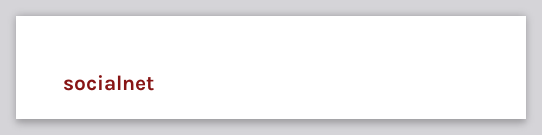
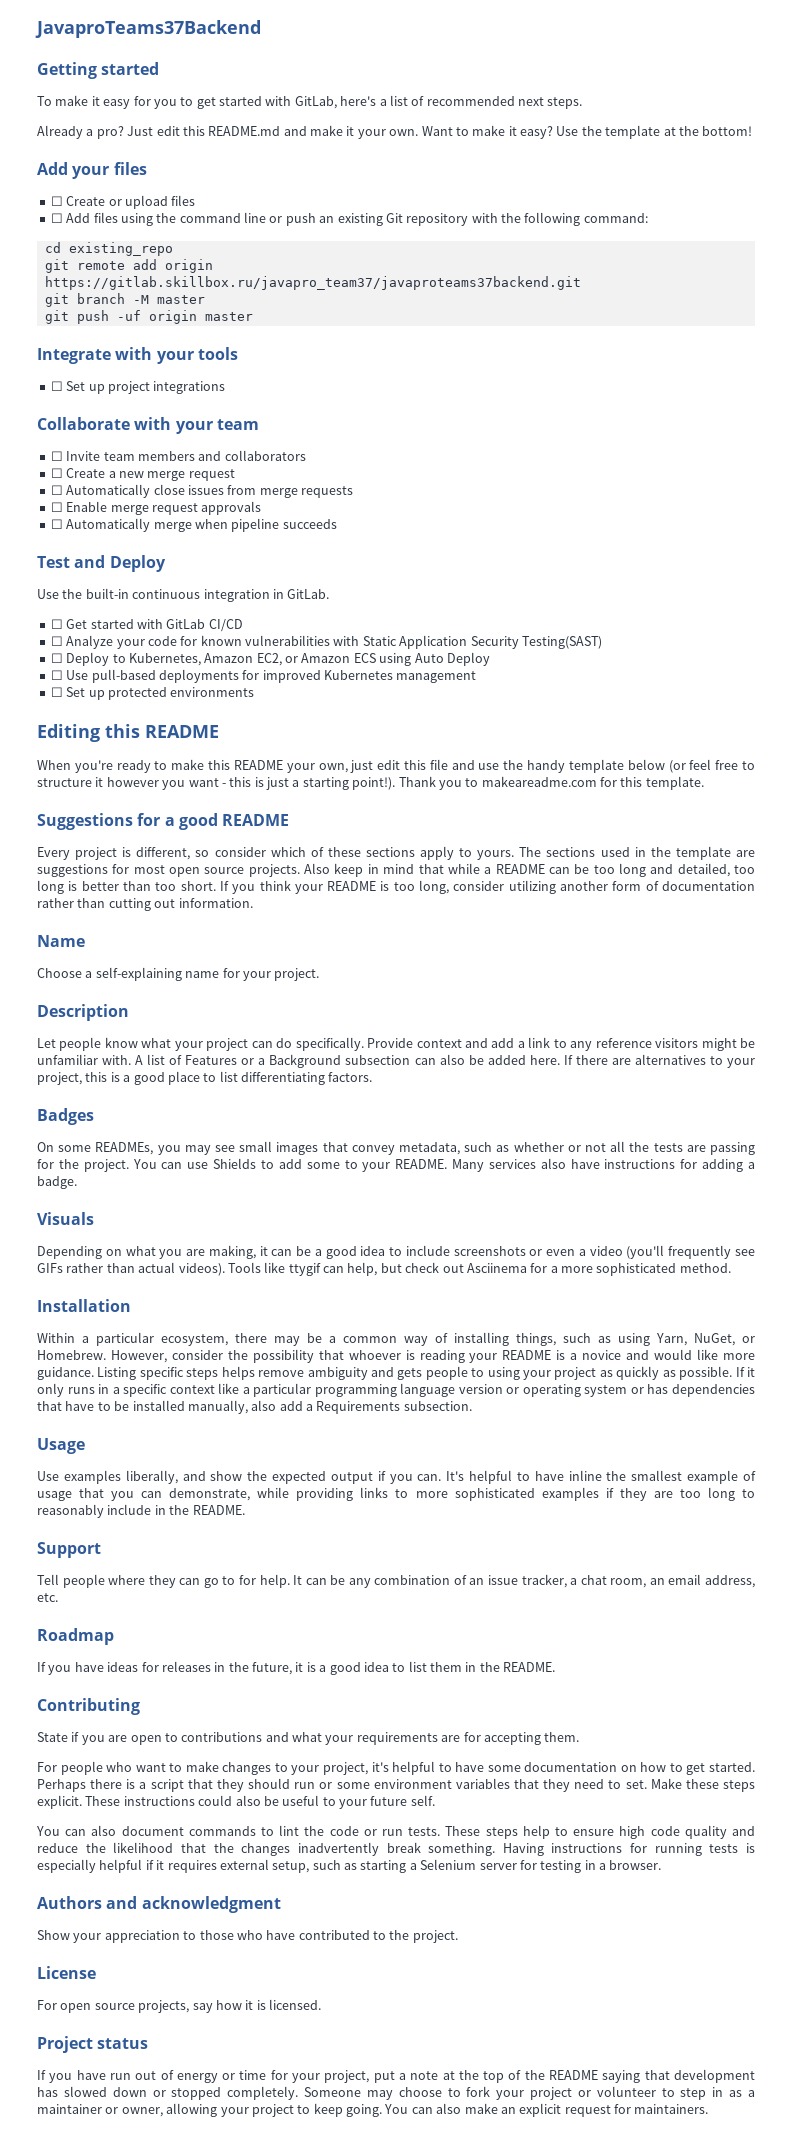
[63,75,154,91] socialnet -> [35,20,261,38] [37,62,160,79] [37,95,583,109] [37,125,753,139] [37,162,147,179] [50,195,196,209] [50,212,648,226] [44,242,173,256] [44,259,213,273] [44,276,581,290] [44,293,205,307] [44,310,253,324] [37,347,238,364] [50,381,226,394] [37,417,259,434] [50,450,306,461] [50,468,235,481] [50,484,353,498] [50,501,262,515] [50,518,337,532] [37,555,166,572] [37,588,330,602] [50,619,243,632] [50,635,602,649] [50,652,490,666] [50,669,477,683] [50,687,255,700] [37,724,219,742] [37,759,756,773] [37,776,704,790] [37,813,290,830] [37,846,755,860] [37,863,756,877] [37,880,755,894] [37,898,253,911] [37,935,85,947] [37,967,320,981] [37,1004,129,1021] [37,1037,756,1051] [37,1054,755,1068] [37,1071,373,1085] [37,1108,94,1125] [37,1141,756,1155] [37,1158,756,1172] [37,1176,77,1189] [37,1212,94,1225] [37,1245,756,1259] [37,1262,731,1276] [37,1299,131,1312] [37,1332,755,1346] [37,1349,756,1363] [37,1366,756,1380] [37,1383,755,1397] [37,1400,472,1414] [37,1438,85,1454] [37,1470,757,1484] [37,1487,755,1501] [37,1504,245,1518] [37,1542,101,1558] [37,1574,756,1588] [37,1593,58,1602] [37,1628,114,1645] [37,1661,556,1675] [37,1698,140,1715] [37,1732,580,1745] [37,1761,755,1775] [37,1778,755,1792] [37,1795,435,1809] [36,1825,756,1839] [37,1842,755,1856] [37,1859,662,1873] [37,1896,281,1913] [37,1930,458,1943] [37,1966,96,1979] [37,1999,321,2013] [37,2036,149,2053] [37,2069,755,2083] [37,2086,756,2100] [37,2103,709,2117] JavaproTeams37Backend // Getting started // To make it easy for you to get started with GitLab, here's a list of recommended next steps. // Already a pro? Just edit this README.md and make it your own. Want to make it easy? Use the template at the bottom! // Add your files // ☐ Create or upload files // ☐ Add files using the command line or push an existing Git repository with the following command: // cd existing_repo // git remote add origin https://gitlab.skillbox.ru/javapro_team37/javaproteams37backend.git // git branch -M master // git push -uf origin master // Integrate with your tools // ☐ Set up project integrations // Collaborate with your team // ☐ Invite team members and collaborators // ☐ Create a new merge request // ☐ Automatically close issues from merge requests // ☐ Enable merge request approvals // ☐ Automatically merge when pipeline succeeds // Test and Deploy // Use the built-in continuous integration in GitLab. // ☐ Get started with GitLab CI/CD // ☐ Analyze your code for known vulnerabilities with Static Application Security Testing(SAST) // ☐ Deploy to Kubernetes, Amazon EC2, or Amazon ECS using Auto Deploy // ☐ Use pull-based deployments for improved Kubernetes management // ☐ Set up protected environments // Editing this README // When you're ready to make this README your own, just edit this file and use the handy template below (or feel free to structure it however you want - this is just a starting point!). Thank you to makeareadme.com for this template. // Suggestions for a good README // Every project is different, so consider which of these sections apply to yours. The sections used in the template are suggestions for most open source projects. Also keep in mind that while a README can be too long and detailed, too long is better than too short. If you think your README is too long, consider utilizing another form of documentation rather than cutting out information. // Name // Choose a self-explaining name for your project. // Description // Let people know what your project can do specifically. Provide context and add a link to any reference visitors might be unfamiliar with. A list of Features or a Background subsection can also be added here. If there are alternatives to your project, this is a good place to list differentiating factors. // Badges // On some READMEs, you may see small images that convey metadata, such as whether or not all the tests are passing for the project. You can use Shields to add some to your README. Many services also have instructions for adding a badge. // Visuals // Depending on what you are making, it can be a good idea to include screenshots or even a video (you'll frequently see GIFs rather than actual videos). Tools like ttygif can help, but check out Asciinema for a more sophisticated method. // Installation // Within a particular ecosystem, there may be a common way of installing things, such as using Yarn, NuGet, or Homebrew. However, consider the possibility that whoever is reading your README is a novice and would like more guidance. Listing specific steps helps remove ambiguity and gets people to using your project as quickly as possible. If it only runs in a specific context like a particular programming language version or operating system or has dependencies that have to be installed manually, also add a Requirements subsection. // Usage // Use examples liberally, and show the expected output if you can. It's helpful to have inline the smallest example of usage that you can demonstrate, while providing links to more sophisticated examples if they are too long to reasonably include in the README. // Support // Tell people where they can go to for help. It can be any combination of an issue tracker, a chat room, an email address, etc. // Roadmap // If you have ideas for releases in the future, it is a good idea to list them in the README. // Contributing // State if you are open to contributions and what your requirements are for accepting them. // For people who want to make changes to your project, it's helpful to have some documentation on how to get started. Perhaps there is a script that they should run or some environment variables that they need to set. Make these steps explicit. These instructions could also be useful to your future self. // You can also document commands to lint the code or run tests. These steps help to ensure high code quality and reduce the likelihood that the changes inadvertently break something. Having instructions for running tests is especially helpful if it requires external setup, such as starting a Selenium server for testing in a browser. // Authors and acknowledgment // Show your appreciation to those who have contributed to the project. // License // For open source projects, say how it is licensed. // Project status // If you have run out of energy or time for your project, put a note at the top of the README saying that development has slowed down or stopped completely. Someone may choose to fork your project or volunteer to step in as a maintainer or owner, allowing your project to keep going. You can also make an explicit request for maintainers.

